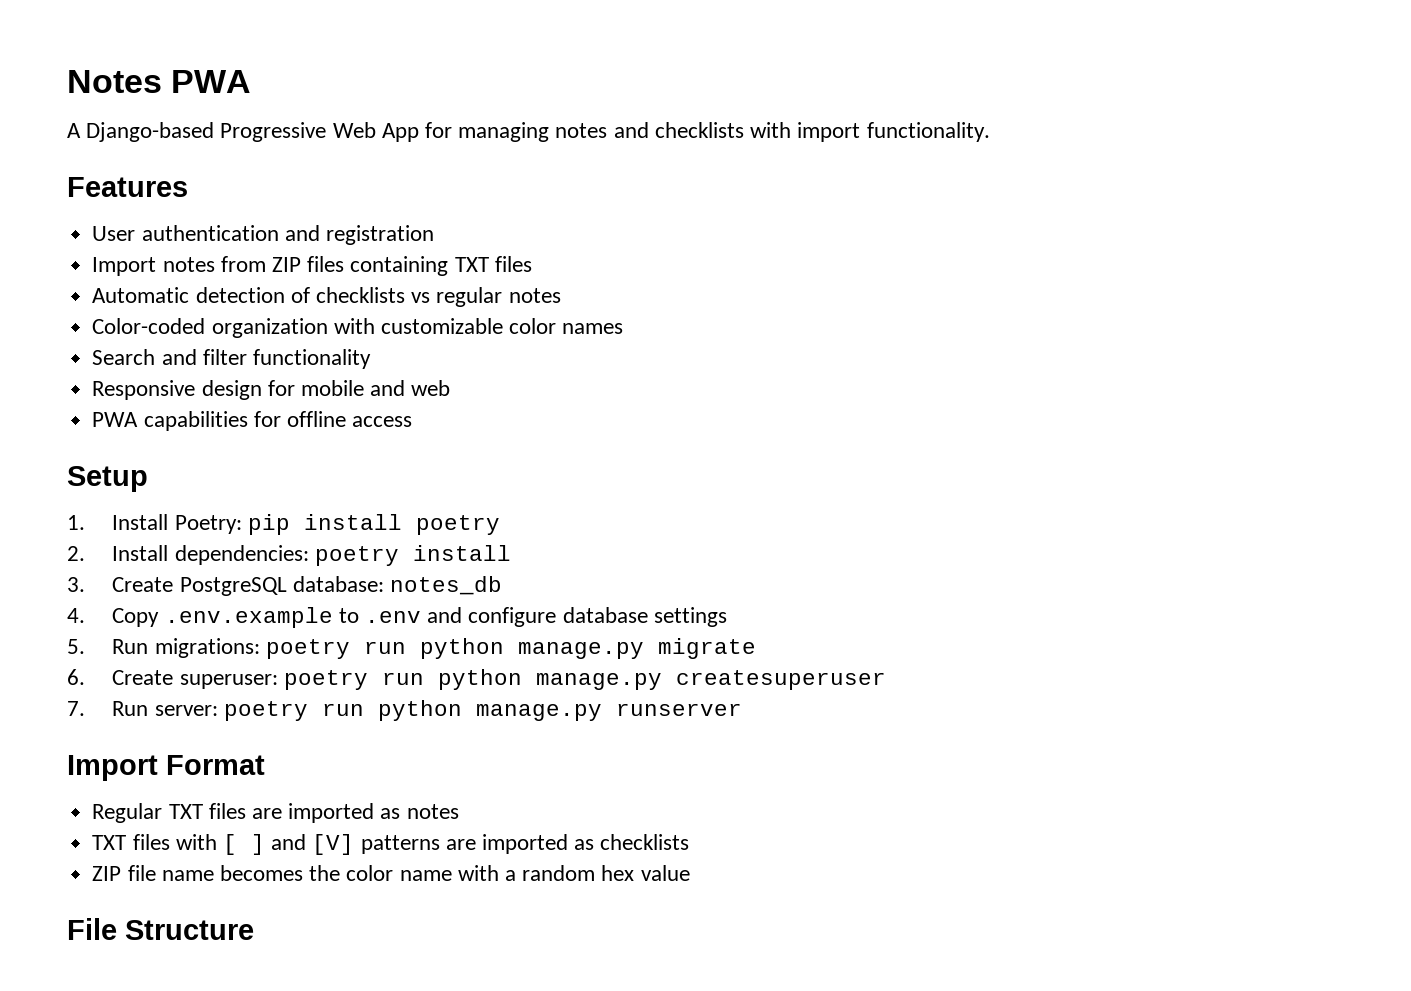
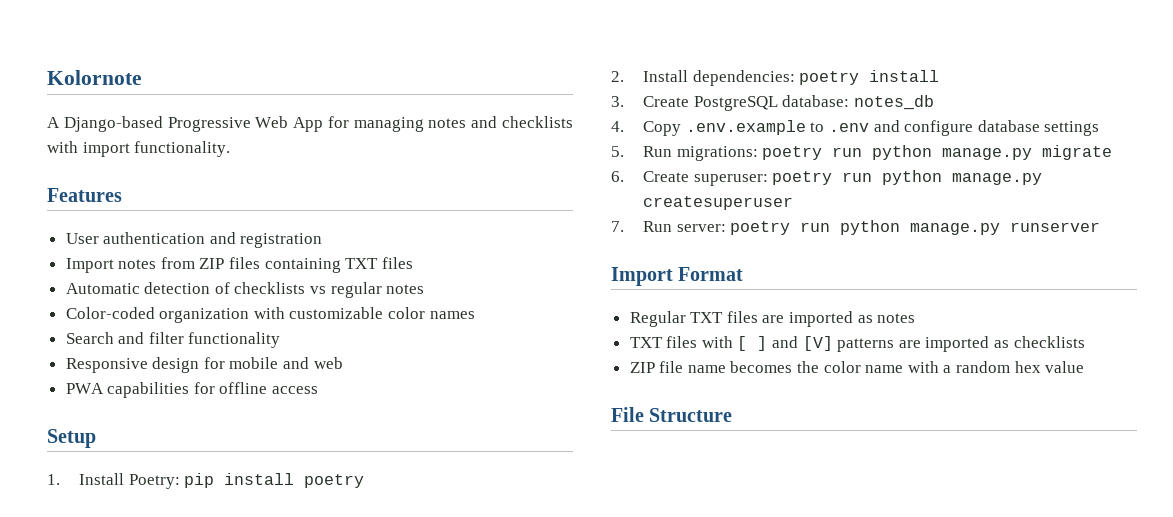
[67,70,252,93] Notes PWA -> [47,70,142,85] Kolornote

